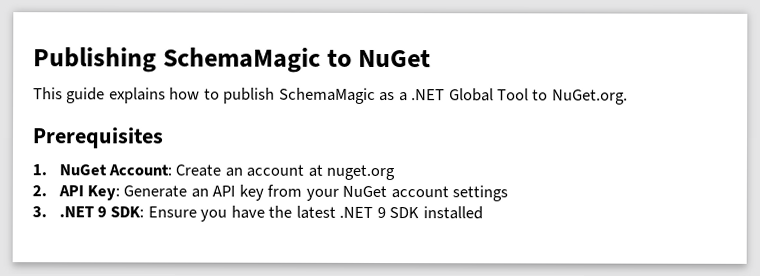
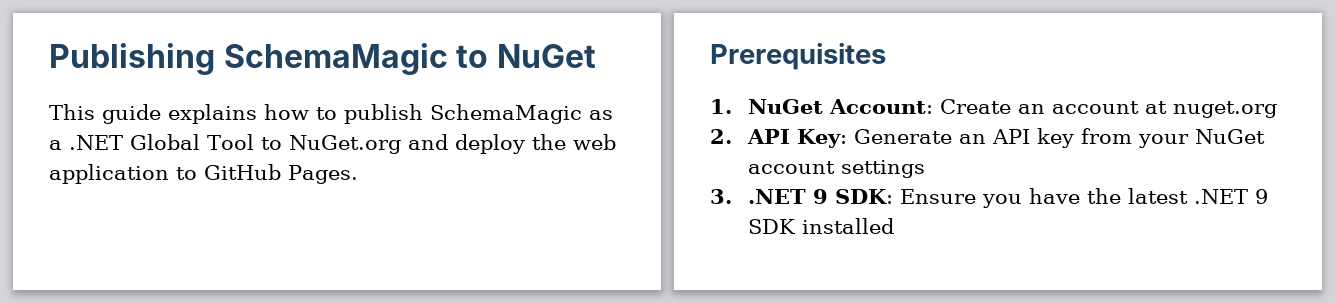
[551,89,628,105] NuGet.org. -> [288,134,616,154] [49,164,358,184] NuGet.org and deploy the web application to GitHub Pages.

